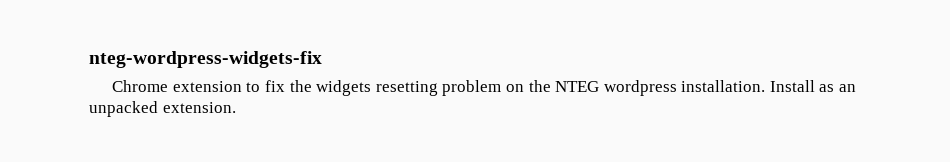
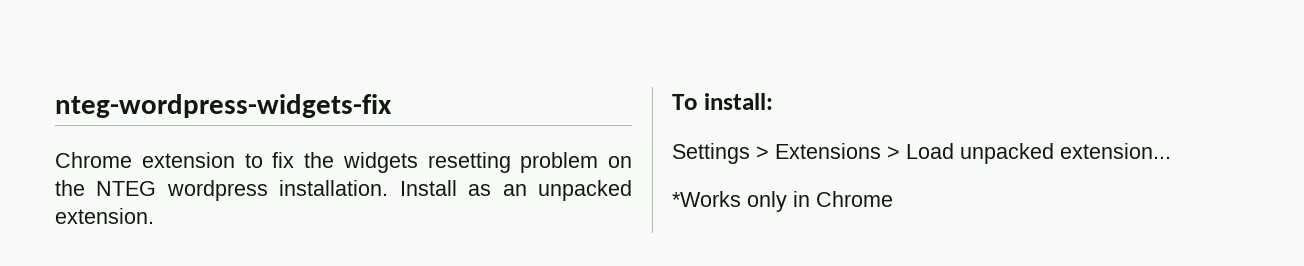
(236, 107) none -> [672,93,773,110] [672,143,1171,164] [672,191,893,212] // To install: // Settings > Extensions > Load unpacked extension... // *Works only in Chrome

